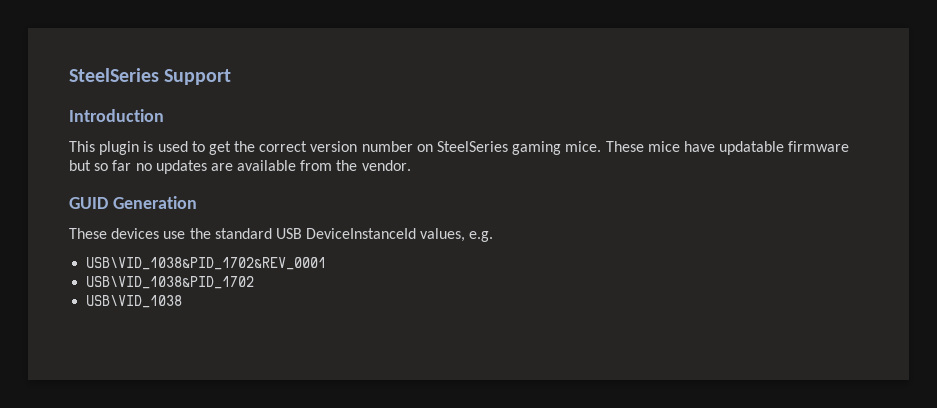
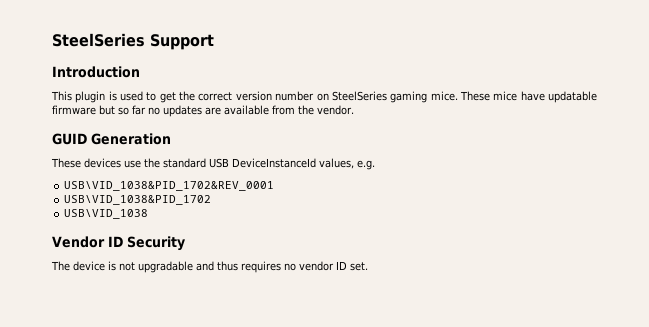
(183, 301) none -> [52,236,185,251] [51,261,368,273] // Vendor ID Security // The device is not upgradable and thus requires no vendor ID set.

